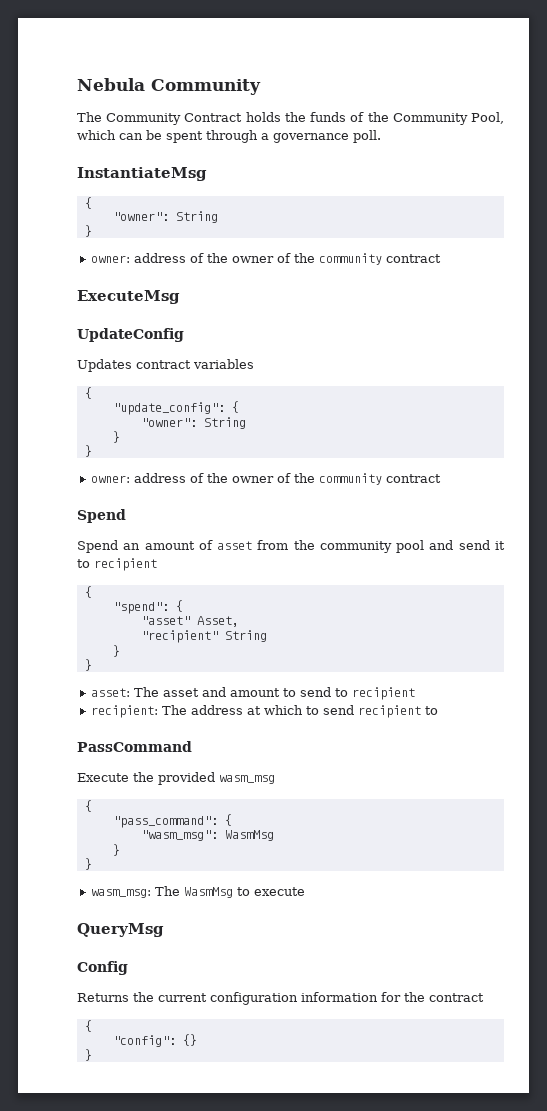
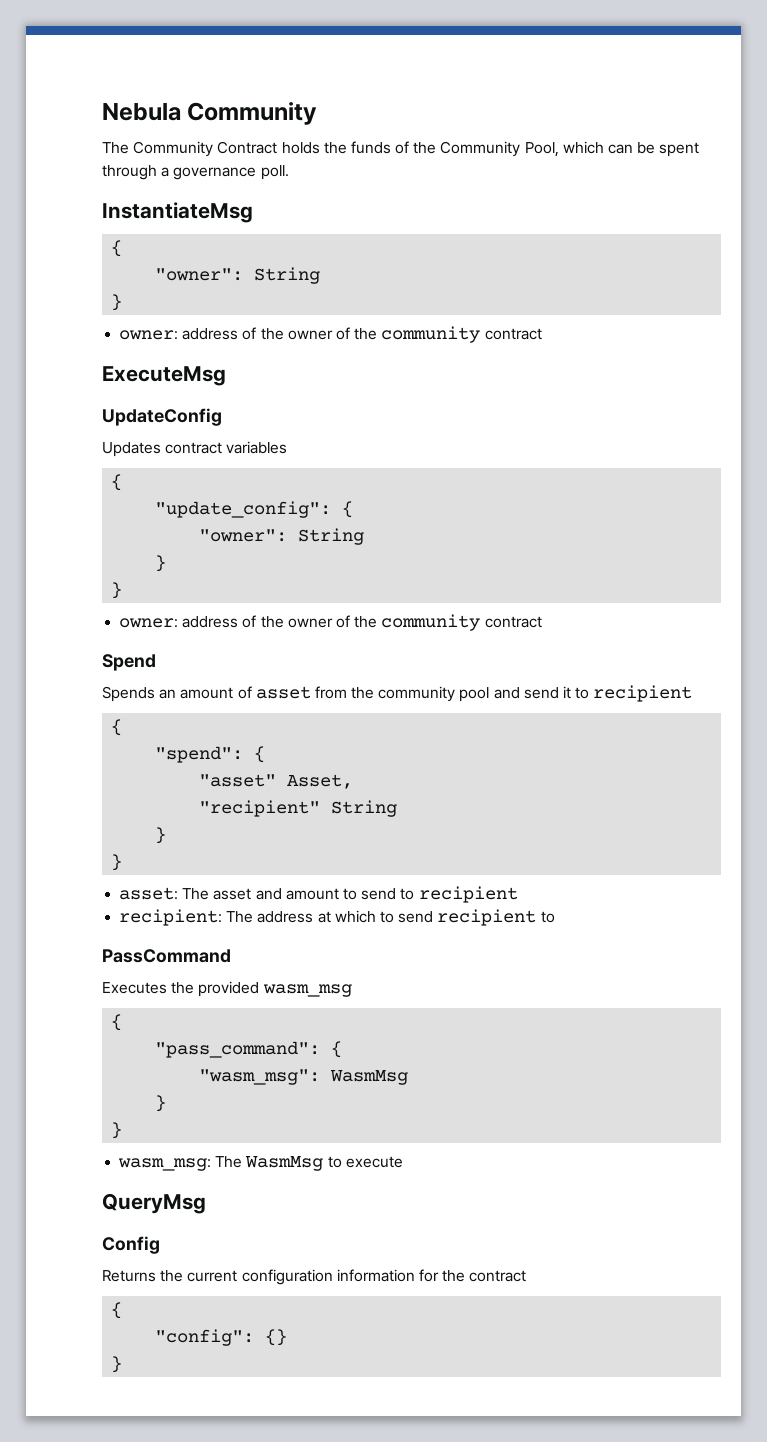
[77,540,118,553] Spend -> [102,686,155,702] Spends
[77,773,129,782] Execute -> [102,982,167,994] Executes

